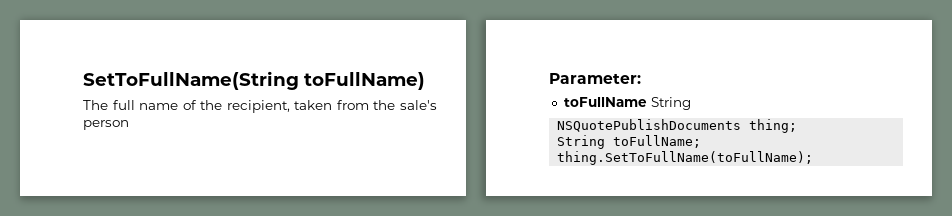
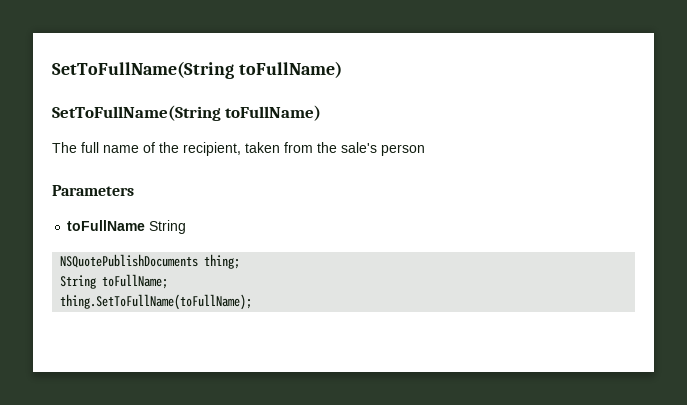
[83,71,425,90] SetToFullName(String toFullName) -> [52,61,342,79] [52,105,322,121] SetToFullName(String toFullName) // SetToFullName(String toFullName)
[549,73,641,84] Parameter: -> [52,185,134,196] Parameters

